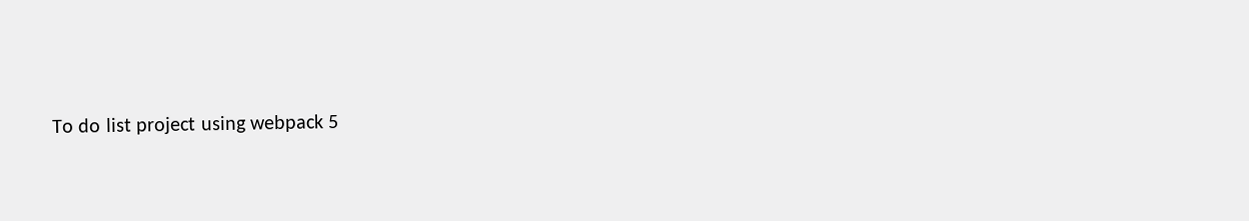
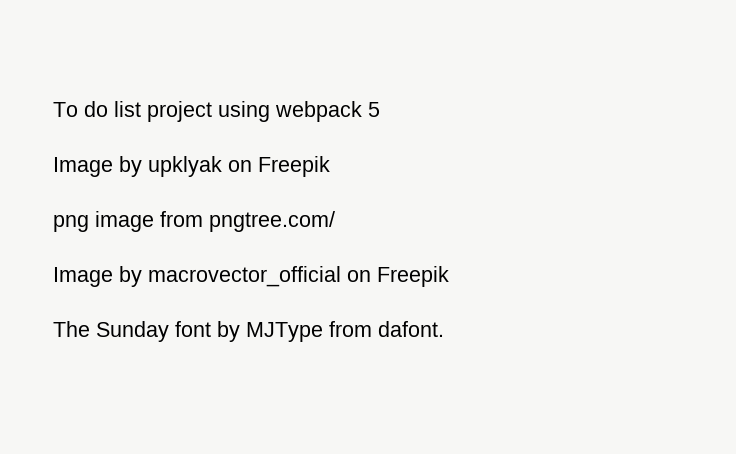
(340, 121) none -> [53,156,330,177] [53,211,335,232] [53,266,449,287] [53,321,444,342] // Image by upklyak on Freepik // png image from pngtree.com/ // Image by macrovector_official on Freepik // The Sunday font by MJType from dafont.

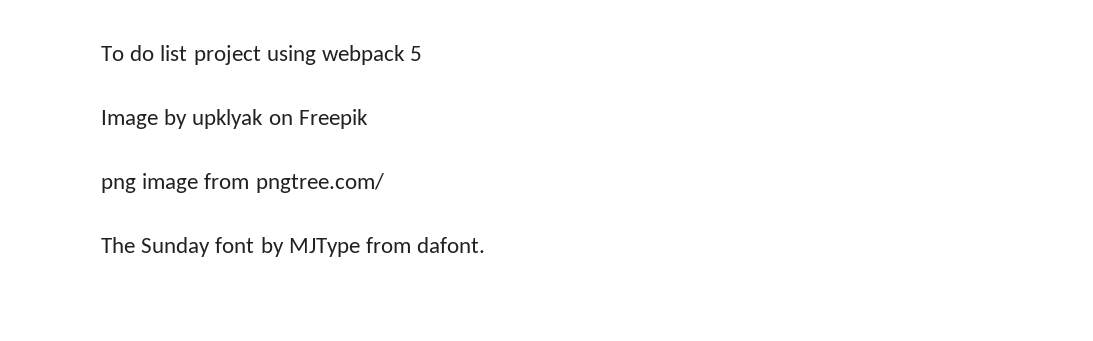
[53,266,449,287] // Image by macrovector_official on Freepik -> (384, 183) none

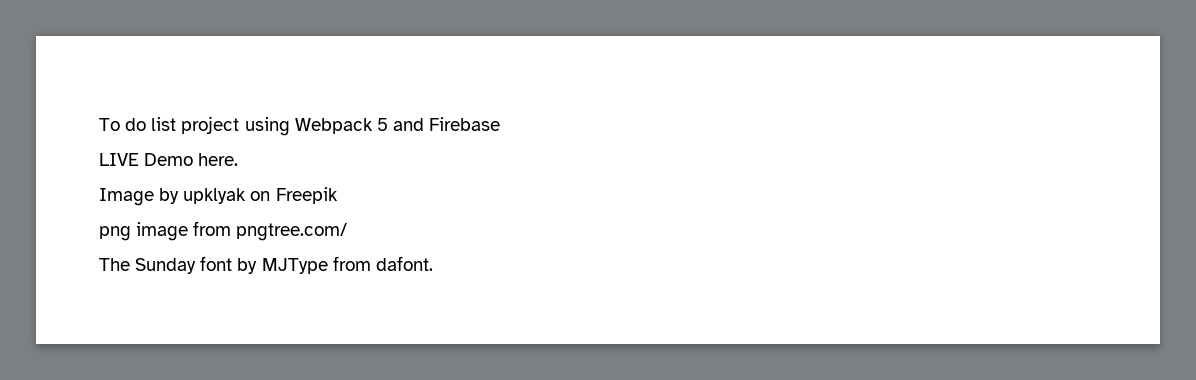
[322,45,406,65] webpack -> [294,118,373,134] Webpack
(423, 53) none -> [392,117,501,131] [99,153,239,166] and Firebase // LIVE Demo here.

